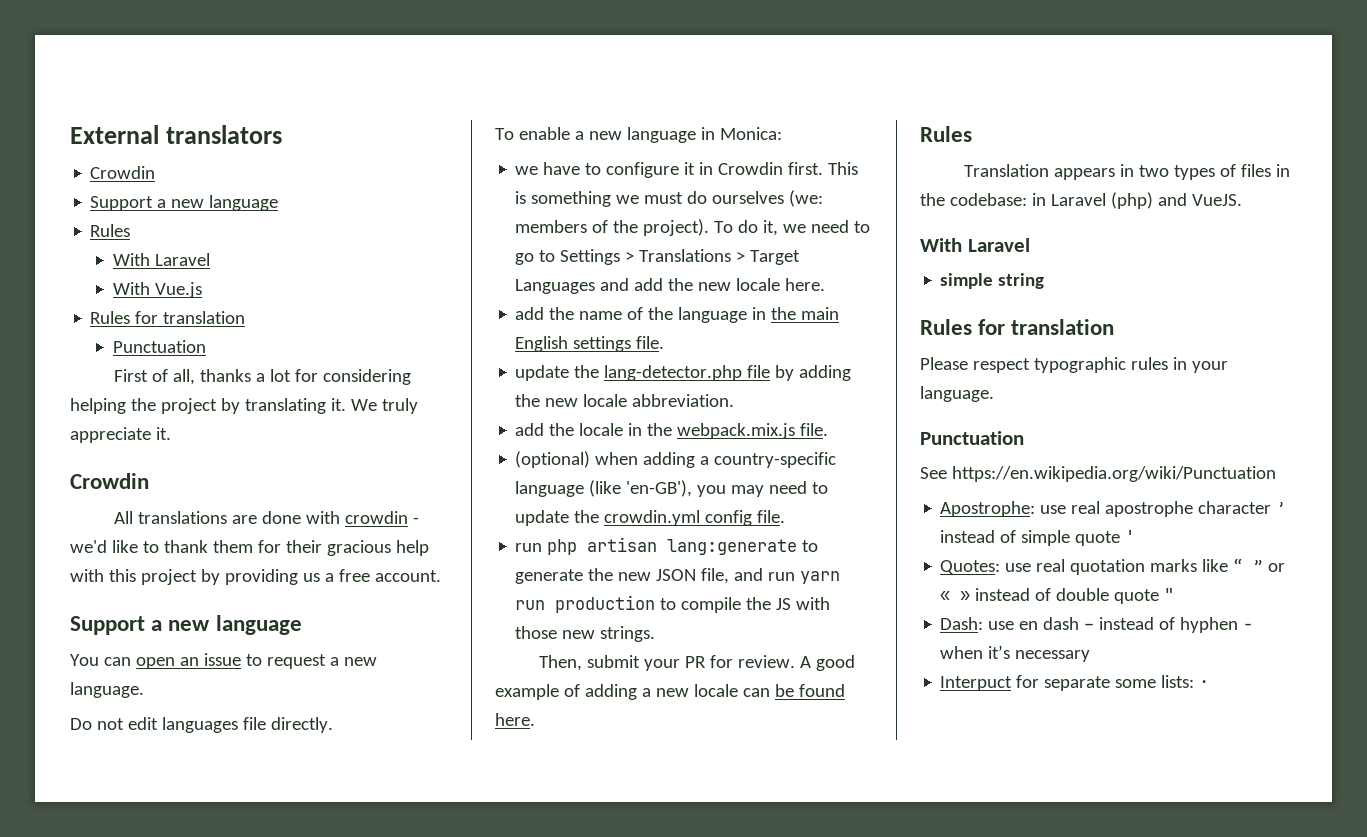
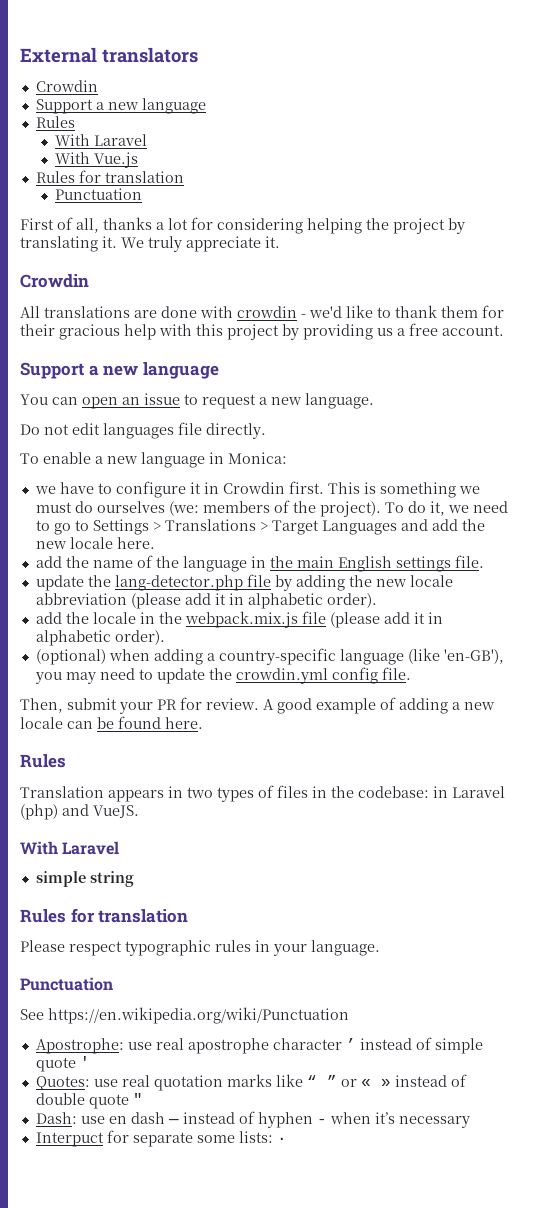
[632,394,735,407] abbreviation. -> [35,593,377,609] abbreviation (please add it in alphabetic order).
[800,423,829,436] file. -> [301,611,443,628] [35,630,165,646] file (please add it in alphabetic order).
[515,537,819,555] [515,568,841,584] [515,595,831,613] [515,626,656,642] // run php artisan lang:generate to generate the new JSON file, and run yarn run production to compile the JS with those new strings. -> (411, 673) none
[1084,623,1095,630] – -> [167,1119,179,1124] —

